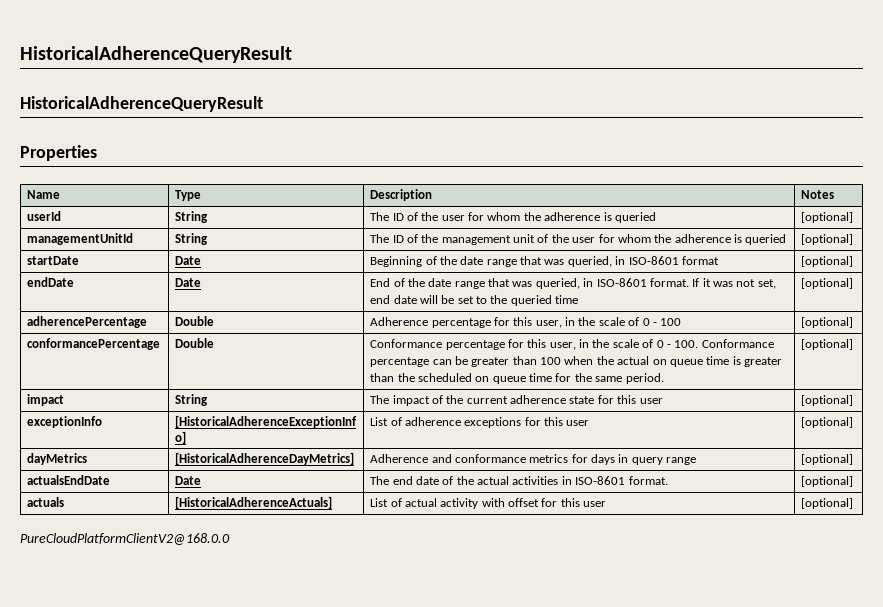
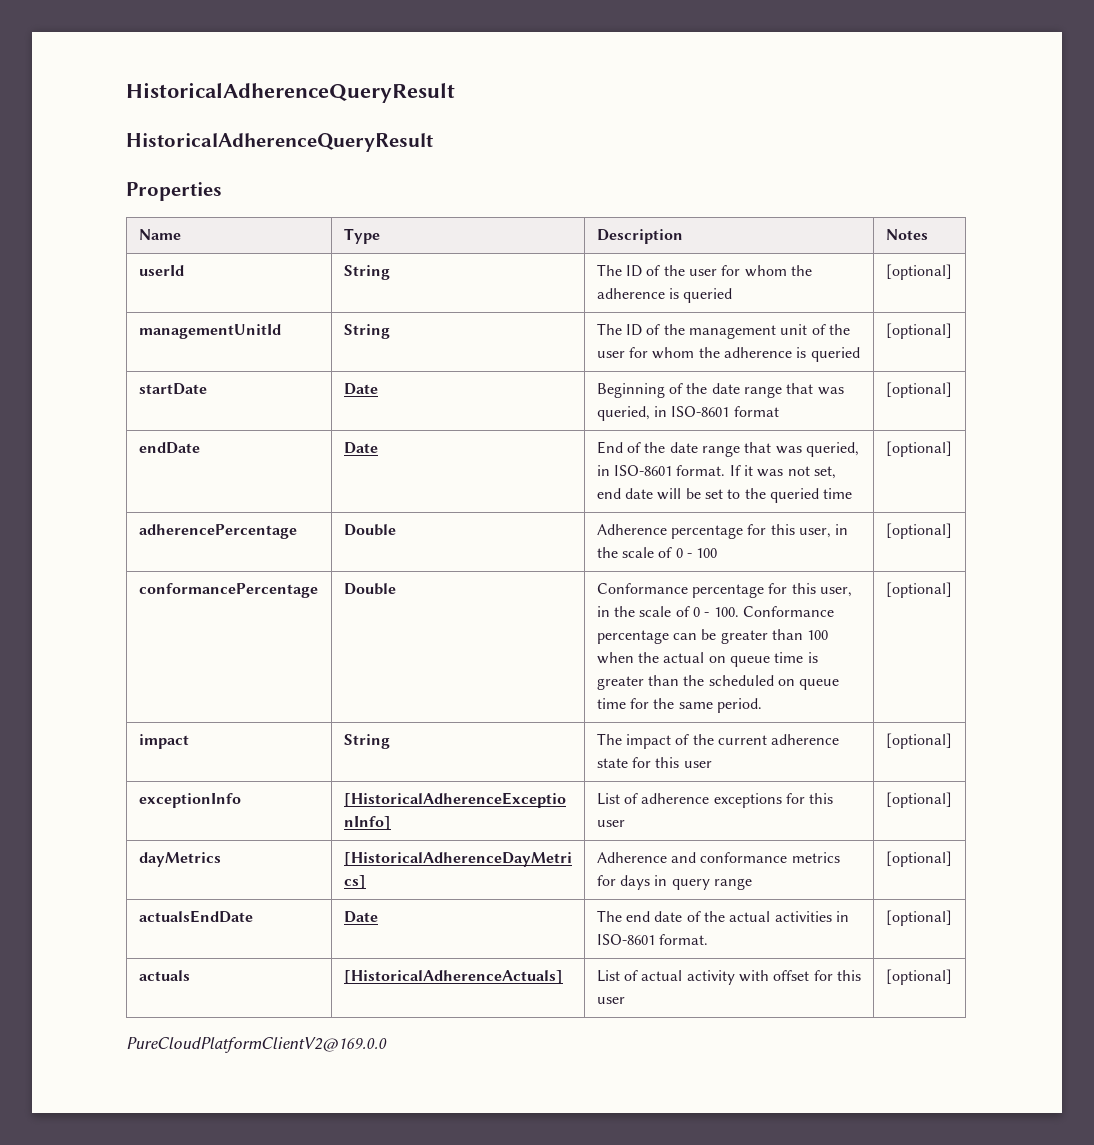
[20,533,230,545] PureCloudPlatformClientV2@168.0.0 -> [126,1037,387,1053] PureCloudPlatformClientV2@169.0.0

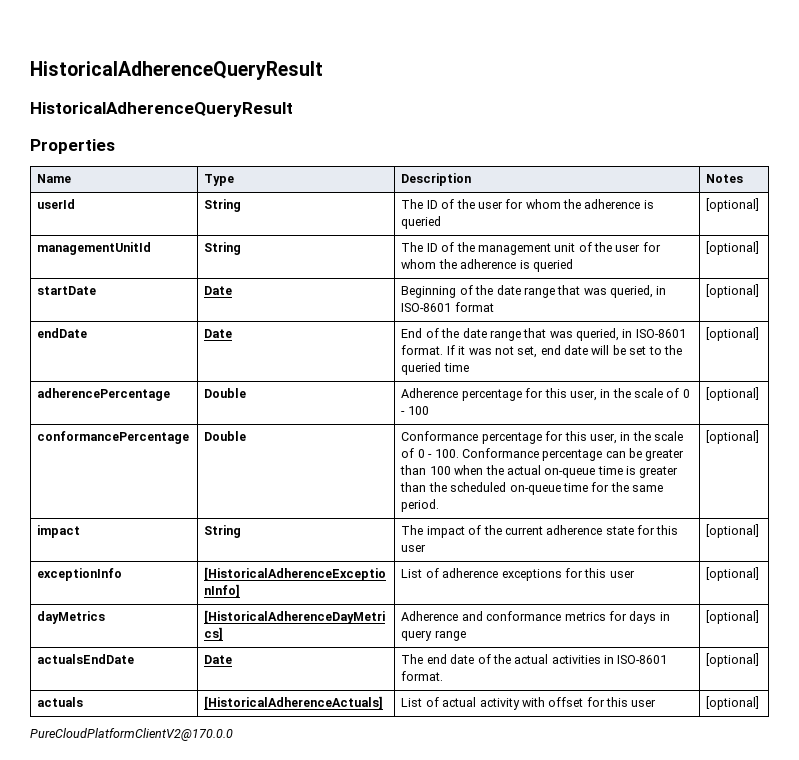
[708,656,770,667] on queue -> [544,468,596,478] on-queue
[777,679,840,690] on queue -> [509,485,561,495] on-queue
[126,1037,387,1053] PureCloudPlatformClientV2@169.0.0 -> [30,728,233,741] PureCloudPlatformClientV2@170.0.0

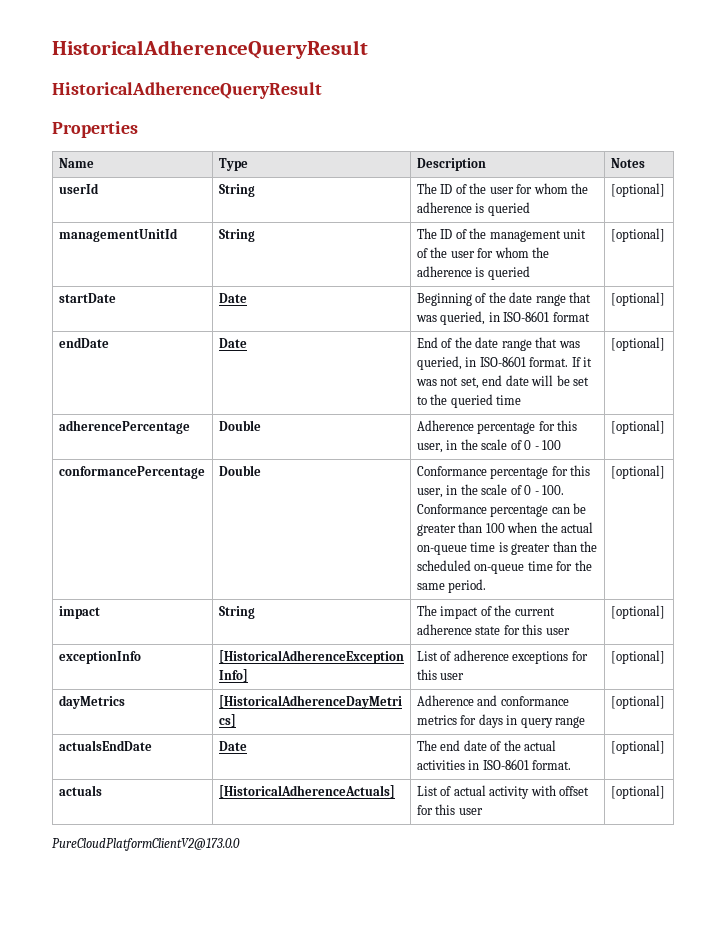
[30,728,233,741] PureCloudPlatformClientV2@170.0.0 -> [52,838,240,851] PureCloudPlatformClientV2@173.0.0

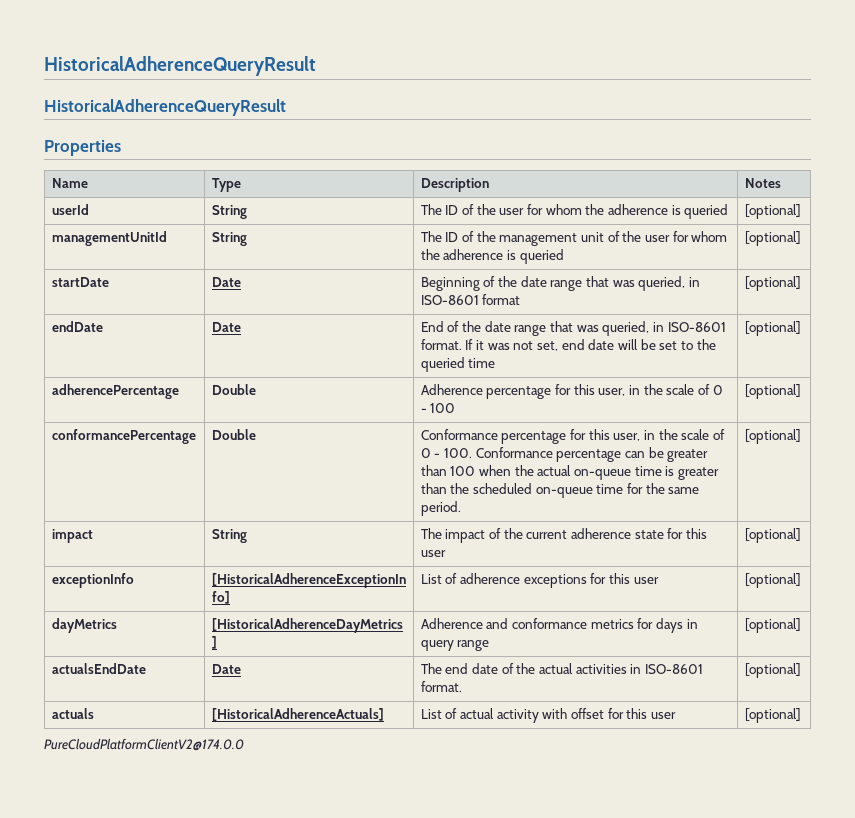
[52,838,240,851] PureCloudPlatformClientV2@173.0.0 -> [44,738,244,751] PureCloudPlatformClientV2@174.0.0

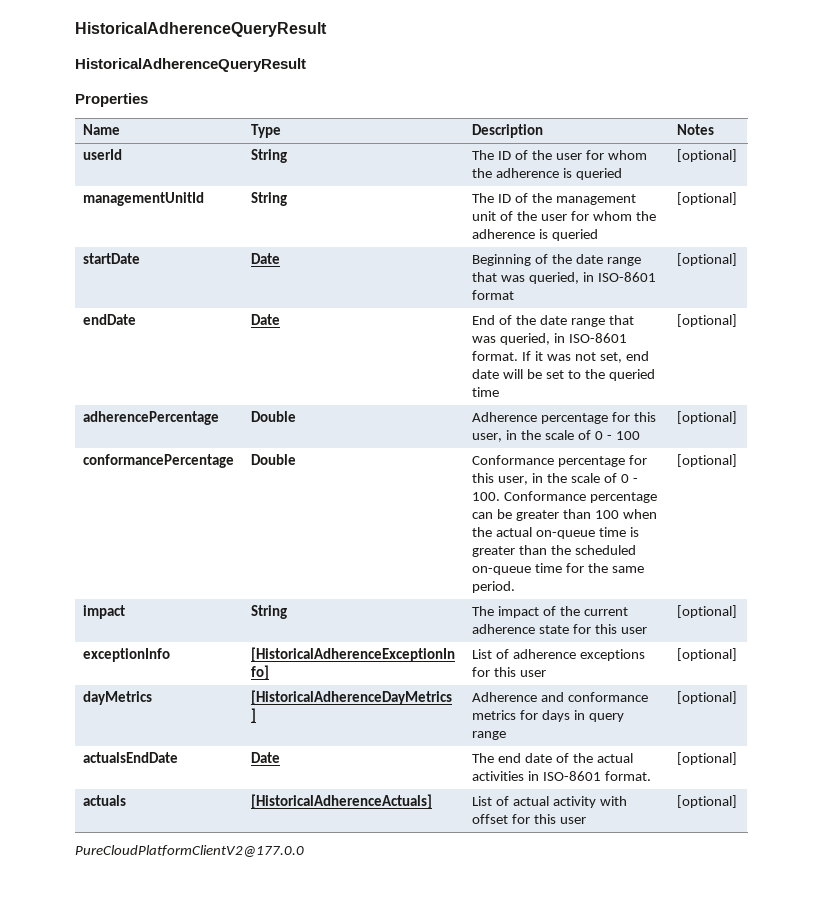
[44,738,244,751] PureCloudPlatformClientV2@174.0.0 -> [75,845,304,857] PureCloudPlatformClientV2@177.0.0

